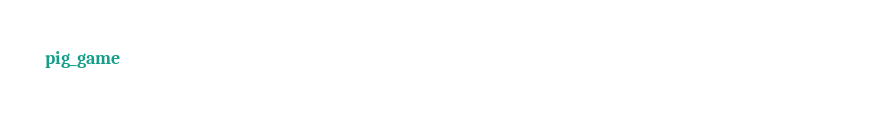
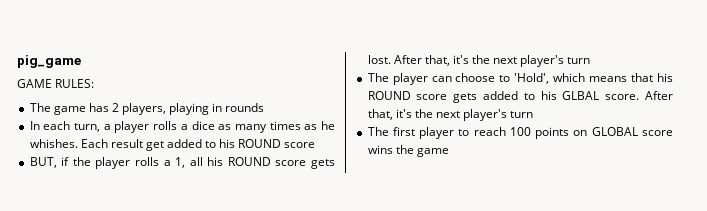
(120, 59) none -> [17,79,95,88] [29,103,265,115] [29,121,335,133] [29,139,316,151] [29,157,335,169] [367,55,591,67] [367,73,673,85] [367,91,673,103] [367,109,534,121] [367,127,673,139] [367,145,449,157] // GAME RULES: // The game has 2 players, playing in rounds // In each turn, a player rolls a dice as many times as he whishes. Each result get added to his ROUND score // BUT, if the player rolls a 1, all his ROUND score gets lost. After that, it's the next player's turn // The player can choose to 'Hold', which means that his ROUND score gets added to his GLBAL score. After that, it's the next player's turn // The first player to reach 100 points on GLOBAL score wins the game

